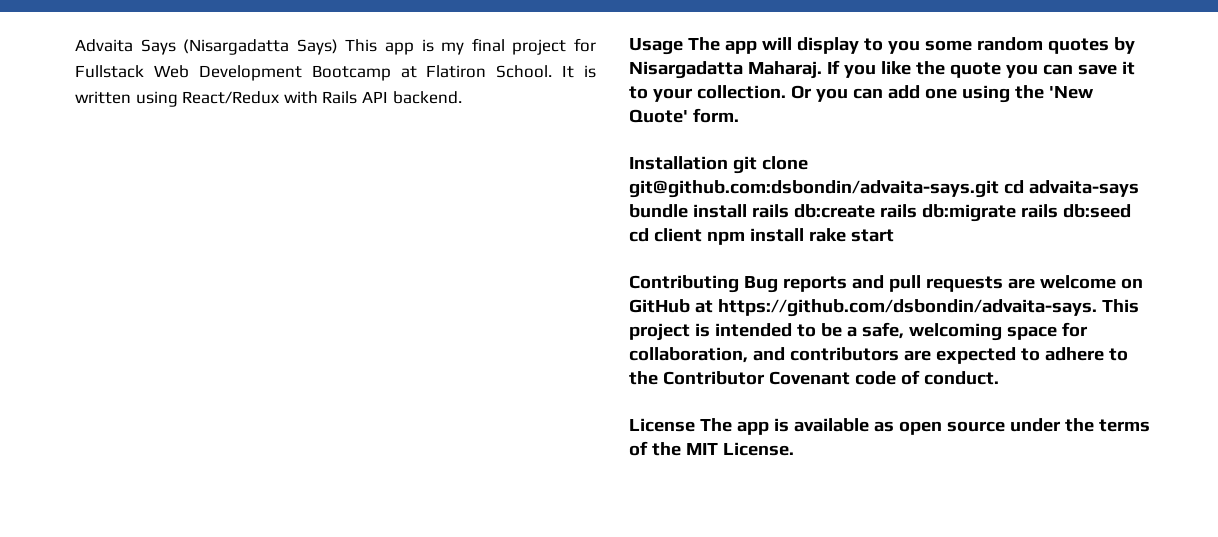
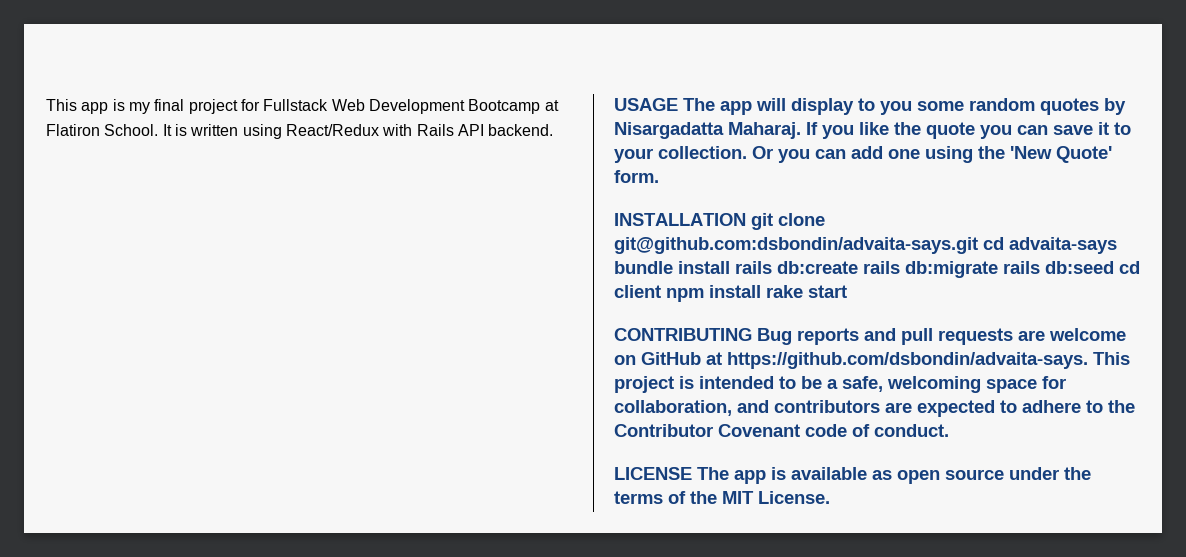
[75,39,338,55] Advaita Says (Nisargadatta Says) -> (46, 105) none
[629,38,683,55] Usage -> [614,98,678,111] USAGE
[629,156,728,170] Installation -> [614,213,746,226] INSTALLATION
[629,275,739,293] Contributing -> [614,328,752,341] CONTRIBUTING
[629,418,695,432] License -> [614,467,692,480] LICENSE

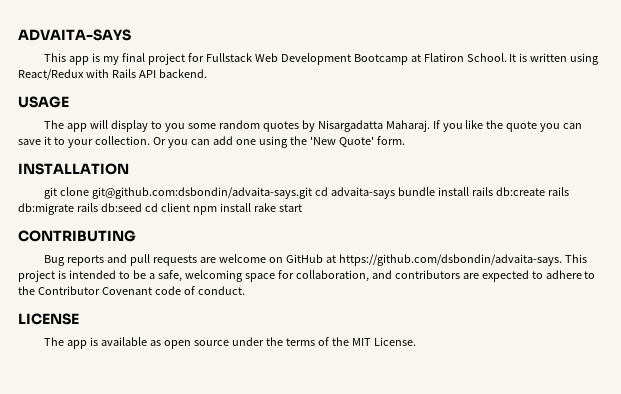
(46, 105) none -> [18,29,131,41] ADVAITA-SAYS //
(678, 104) none -> (69, 102) //
(746, 219) none -> (129, 169) //
(752, 334) none -> (136, 236) //
(692, 473) none -> (79, 319) //

